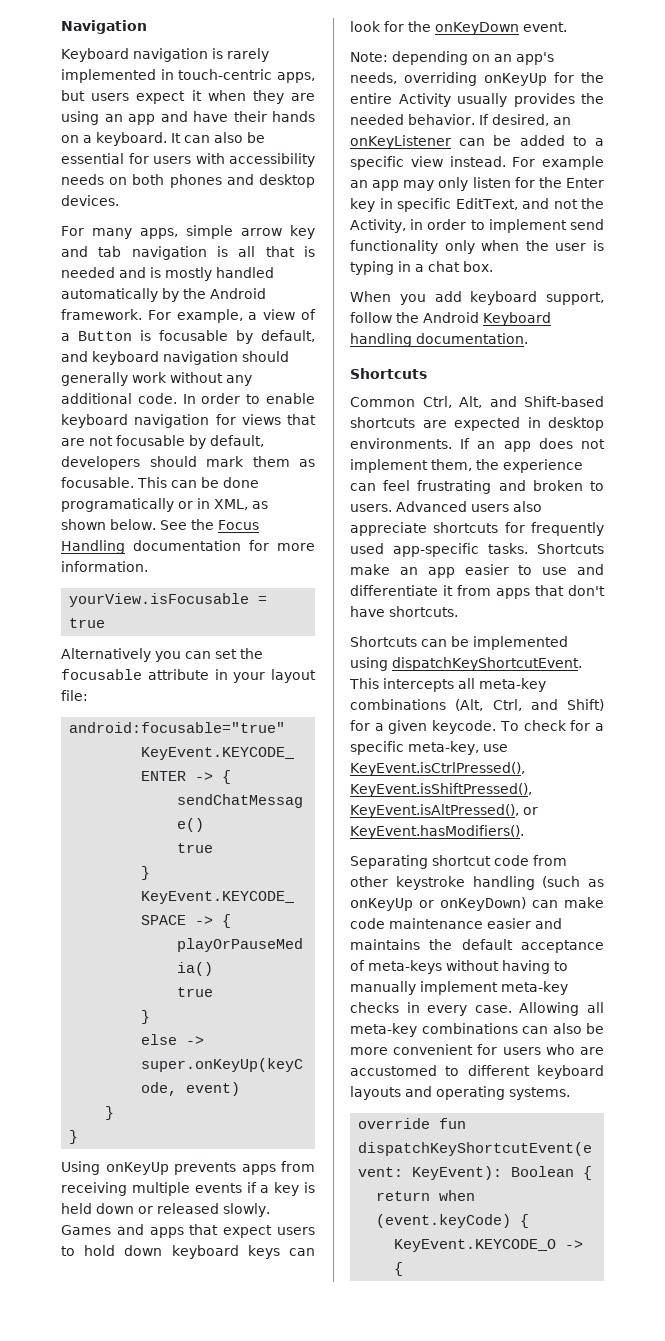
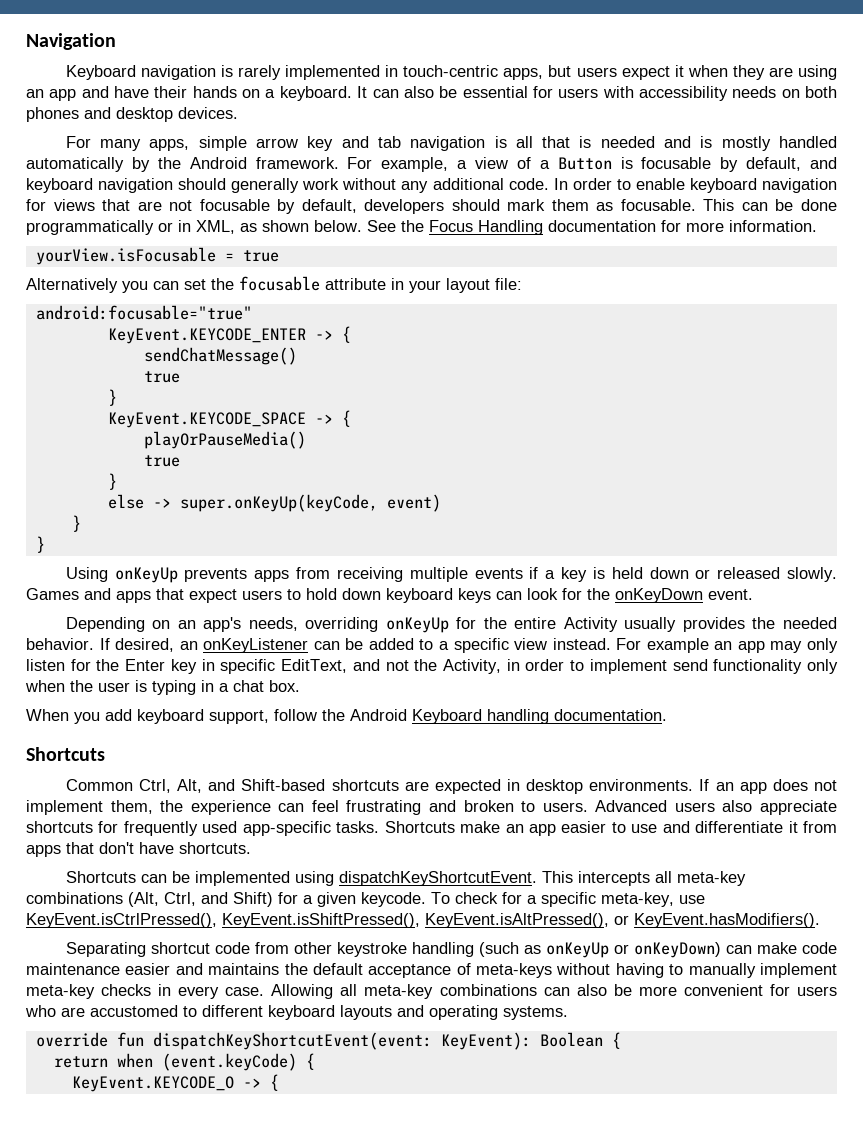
[61,498,174,512] programatically -> [26,220,154,235] programmatically
[350,51,468,65] Note: depending -> [65,617,145,632] Depending

